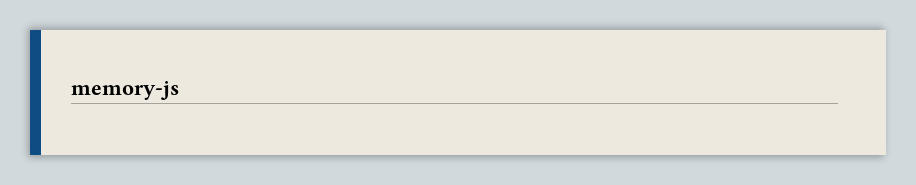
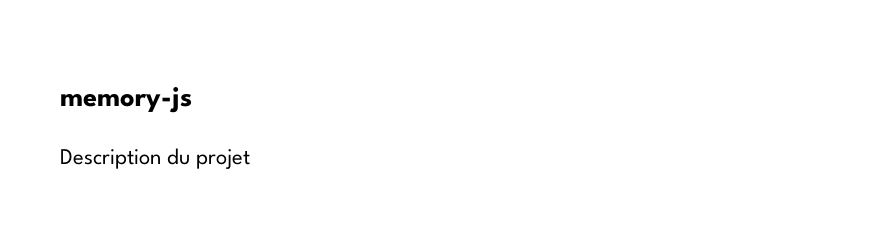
(179, 90) none -> [60,148,251,169] // Description du projet

